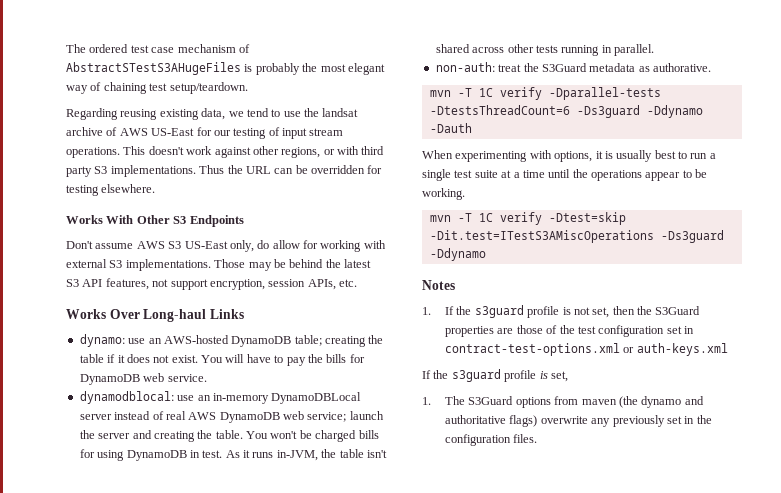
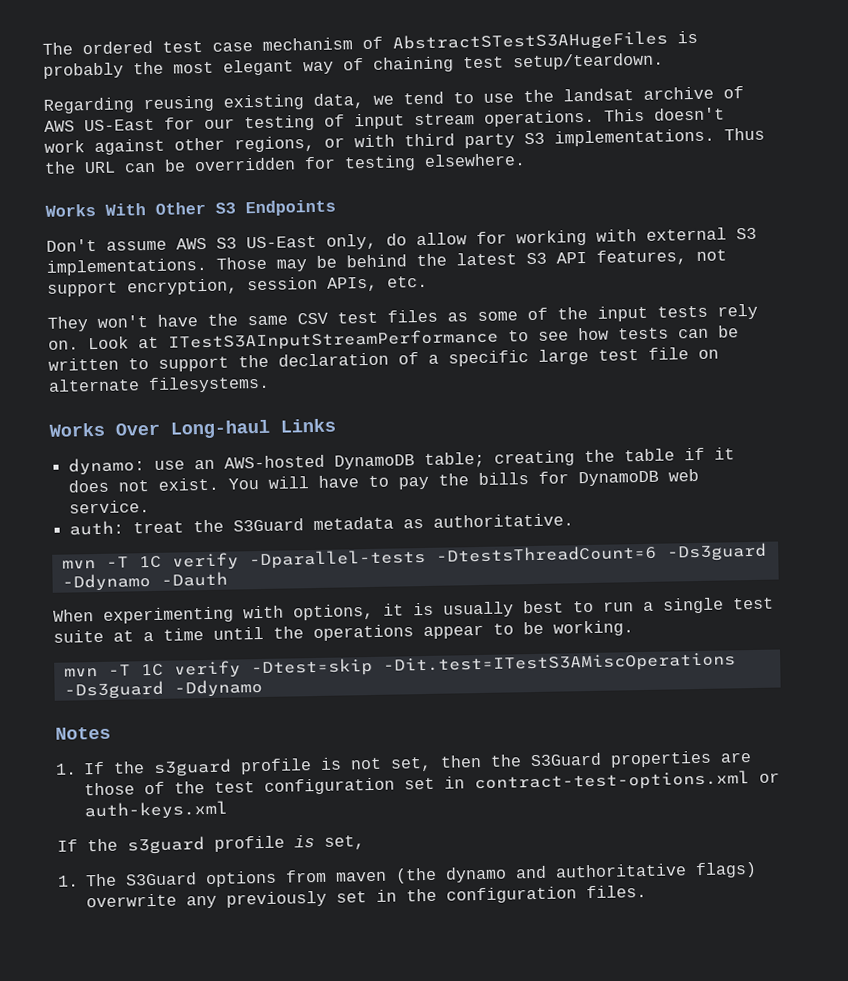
(357, 283) none -> [47,303,758,332] [48,325,739,352] [48,347,719,372] [48,375,270,394] // They won't have the same CSV test files as some of the input tests rely on. Look at ITestS3AInputStreamPerformance to see how tests can be written to support the declaration of a specific large test file on alternate filesystems.
[79,391,362,404] [79,411,384,423] [79,430,379,442] [79,449,387,461] [435,44,654,56] [435,62,495,72] dynamodblocal: use an in-memory DynamoDBLocal server instead of real AWS DynamoDB web service; launch the server and creating the table. You won't be charged bills for using DynamoDB in test. As it runs in-JVM, the table isn't shared across other tests running in parallel. // non-auth: -> [69,520,125,536] auth:
[653,63,711,72] authorative. -> [433,513,575,528] authoritative.

